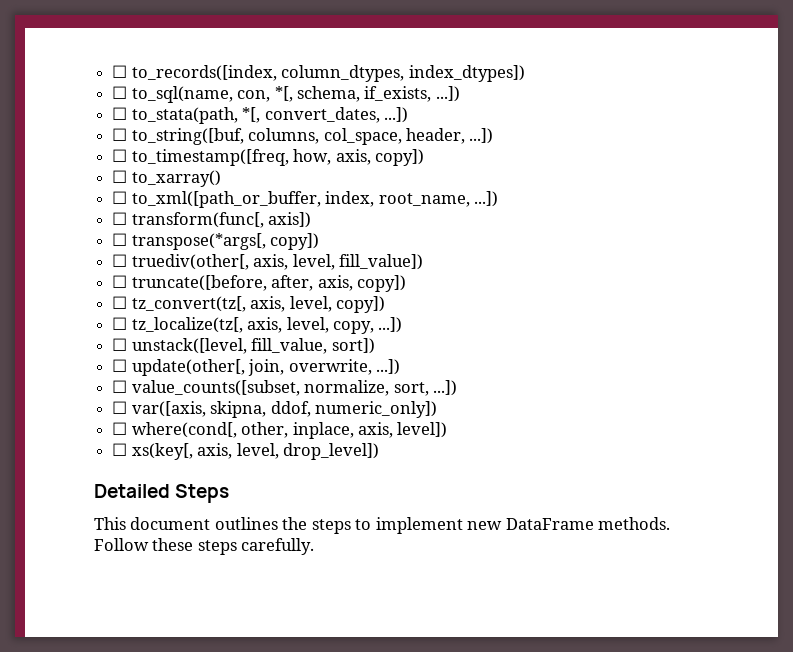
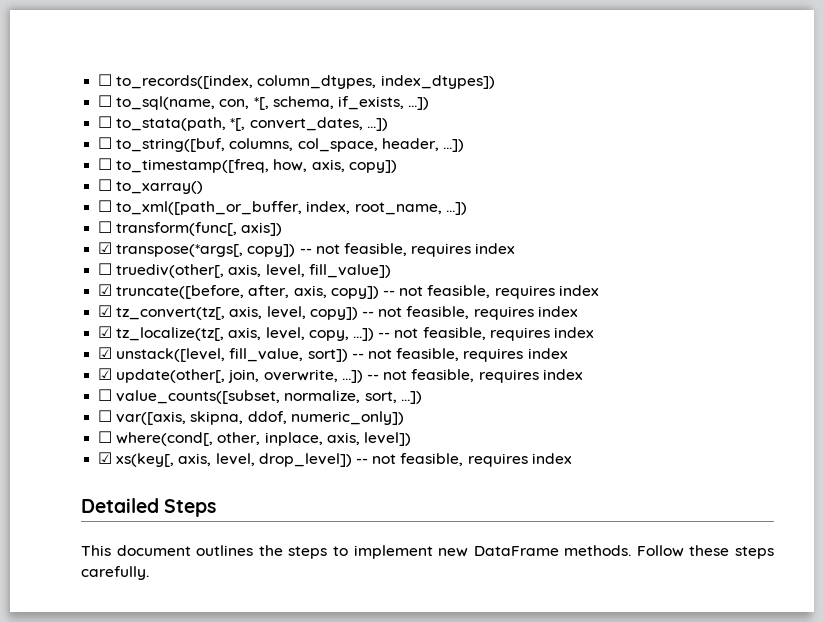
[112,233,128,246] ☐ -> [98,242,113,254] ☑
(320, 241) none -> [299,243,516,257] -- not feasible, requires index
[112,275,128,288] ☐ -> [98,284,113,296] ☑
[112,296,385,313] [112,317,128,330] // ☐ tz_convert(tz[, axis, level, copy]) // ☐ -> [382,285,599,299] [98,305,578,320] [98,326,113,338] -- not feasible, requires index // ☑ tz_convert(tz[, axis, level, copy]) -- not feasible, requires index // ☑
[112,338,375,354] [112,359,128,372] // ☐ unstack([level, fill_value, sort]) // ☐ -> [378,327,594,341] [98,347,568,362] [98,368,113,380] -- not feasible, requires index // ☑ unstack([level, fill_value, sort]) -- not feasible, requires index // ☑
(400, 367) none -> [366,369,583,383] -- not feasible, requires index
[112,443,128,456] ☐ -> [98,452,113,464] ☑
(379, 451) none -> [355,453,572,467] -- not feasible, requires index

